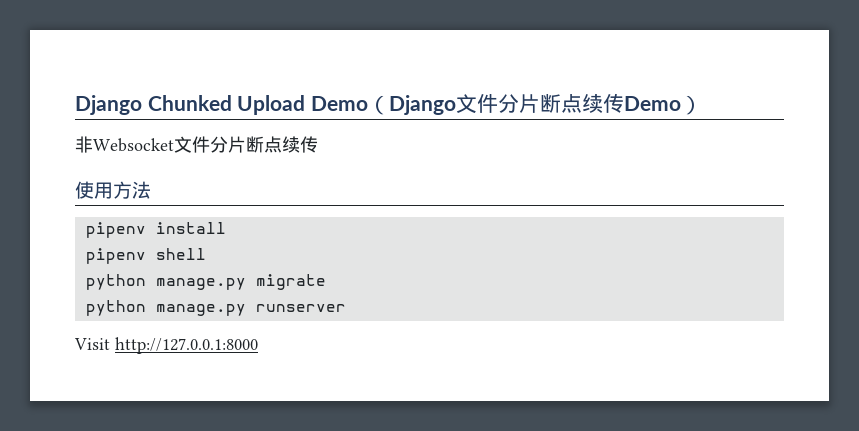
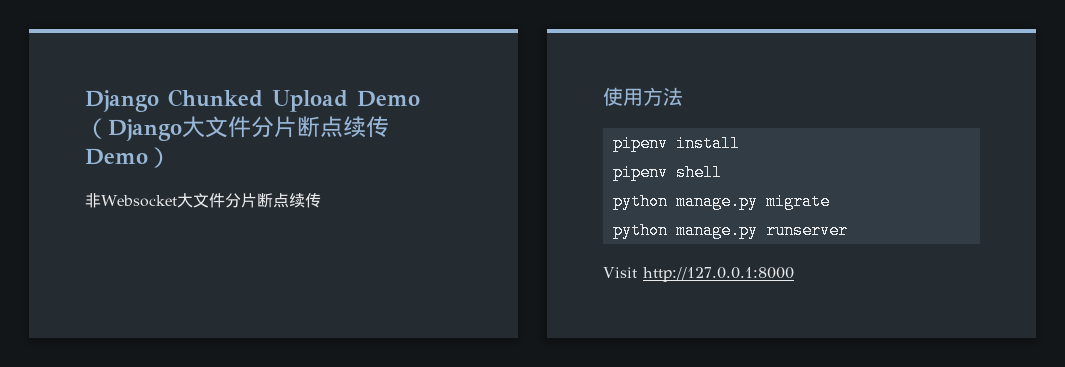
(456, 105) none -> [182,116,205,138] 大
(174, 145) none -> [176,193,193,208] 大

